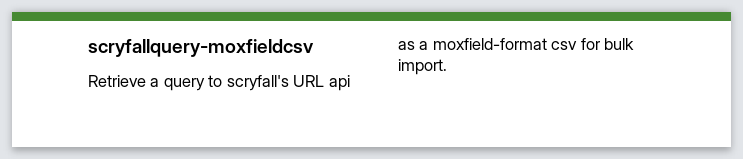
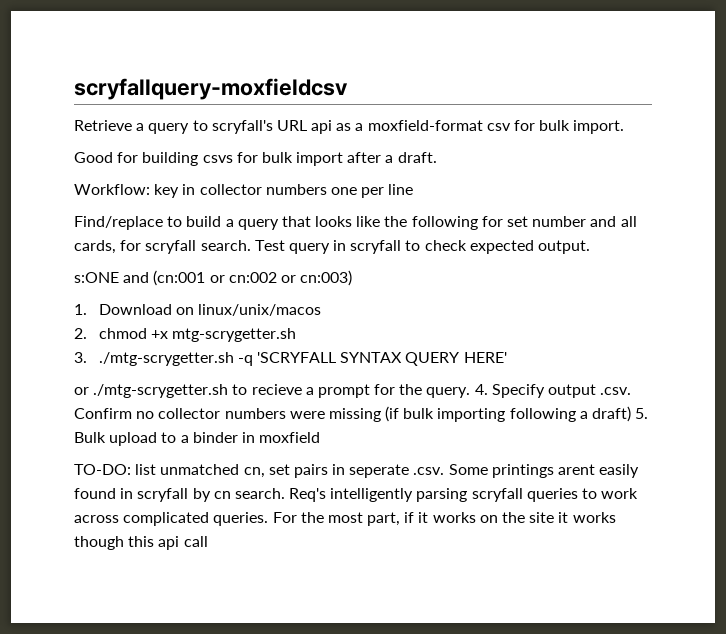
(447, 67) none -> [74,152,437,166] [74,184,414,198] [74,216,637,230] [74,240,591,254] [74,270,353,286] [74,304,321,316] [74,328,296,342] [74,352,507,366] [74,384,632,398] [74,406,649,422] [74,432,321,446] [74,464,640,478] [74,488,639,502] [74,512,616,526] [74,536,208,550] // Good for building csvs for bulk import after a draft. // Workflow: key in collector numbers one per line // Find/replace to build a query that looks like the following for set number and all cards, for scryfall search. Test query in scryfall to check expected output. // s:ONE and (cn:001 or cn:002 or cn:003) // 1. Download on linux/unix/macos // 2. chmod +x mtg-scrygetter.sh // 3. ./mtg-scrygetter.sh -q 'SCRYFALL SYNTAX QUERY HERE' // or ./mtg-scrygetter.sh to recieve a prompt for the query. 4. Specify output .csv. Confirm no collector numbers were missing (if bulk importing following a draft) 5. Bulk upload to a binder in moxfield // TO-DO: list unmatched cn, set pairs in seperate .csv. Some printings arent easily found in scryfall by cn search. Req's intelligently parsing scryfall queries to work across complicated queries. For the most part, if it works on the site it works though this api call

